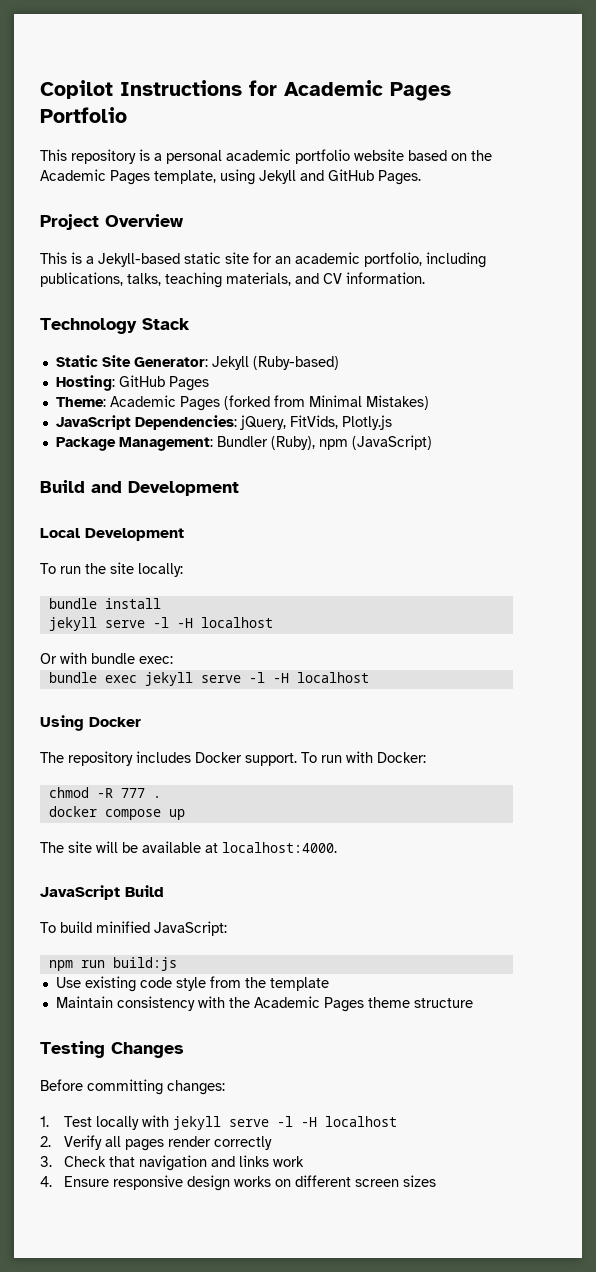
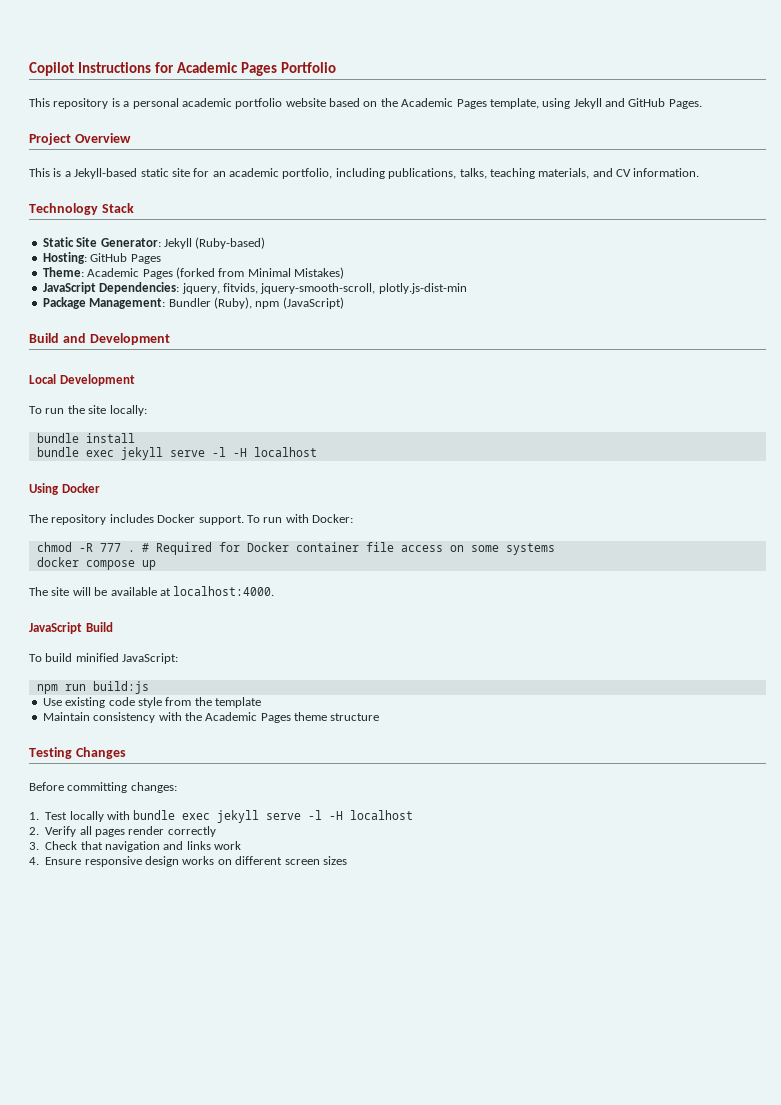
[239,415,392,430] jQuery, FitVids, Plotly.js -> [181,283,467,294] jquery, fitvids, jquery-smooth-scroll, plotly.js-dist-min
[48,617,273,631] [40,652,173,664] // jekyll serve -l -H localhost // Or with bundle exec: -> (135, 438) none
(161, 797) none -> [141,542,555,555] # Required for Docker container file access on some systems
(170, 1121) none -> [133,810,211,820] bundle exec

